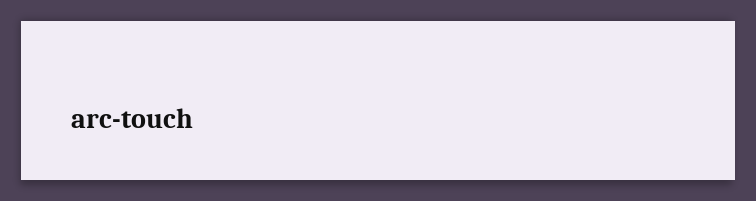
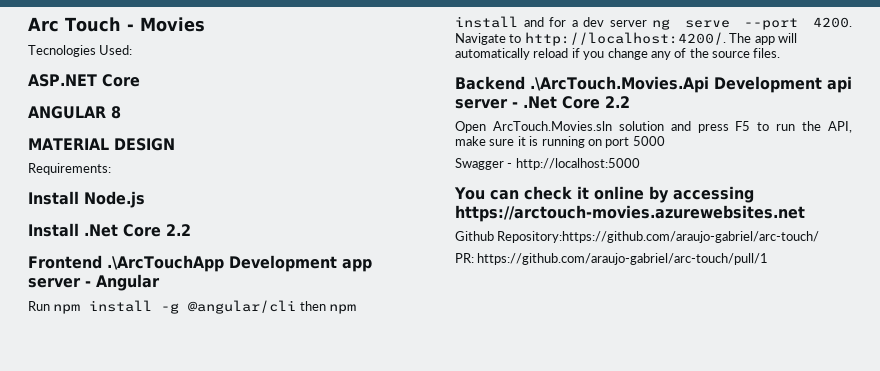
[71,108,193,128] arc-touch -> [28,17,205,32] [28,45,133,57] [28,74,140,87] [28,106,121,119] [28,138,175,151] [28,163,111,175] [28,191,145,208] [28,223,191,237] [28,255,372,272] [28,274,160,291] [28,300,357,314] [455,16,852,30] [455,32,797,46] [455,48,781,60] [455,76,852,93] [455,96,630,109] [455,121,853,133] [455,136,665,148] [455,158,640,170] [454,186,754,203] [455,205,805,222] [455,231,820,243] [455,253,769,265] Arc Touch - Movies // Tecnologies Used: // ASP.NET Core // ANGULAR 8 // MATERIAL DESIGN // Requirements: // Install Node.js // Install .Net Core 2.2 // Frontend .\ArcTouchApp Development app server - Angular // Run npm install -g @angular/cli then npm install and for a dev server ng serve --port 4200. Navigate to http://localhost:4200/. The app will automatically reload if you change any of the source files. // Backend .\ArcTouch.Movies.Api Development api server - .Net Core 2.2 // Open ArcTouch.Movies.sln solution and press F5 to run the API, make sure it is running on port 5000 // Swagger - http://localhost:5000 // You can check it online by accessing https://arctouch-movies.azurewebsites.net // Github Repository:https://github.com/araujo-gabriel/arc-touch/ // PR: https://github.com/araujo-gabriel/arc-touch/pull/1

